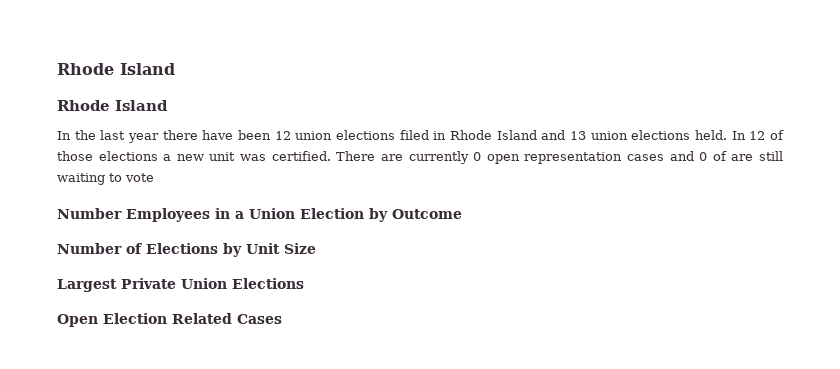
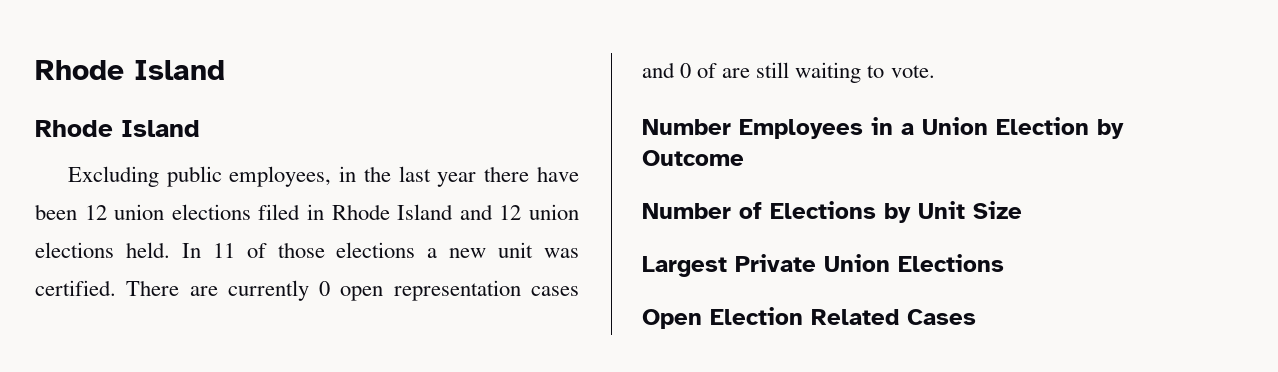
[57,131,71,140] In -> [67,166,357,187] Excluding public employees, in
[570,131,587,140] 13 -> [499,205,522,220] 12
[749,131,766,140] 12 -> [212,243,235,258] 11
[125,173,154,182] vote -> [890,65,935,78] vote.

